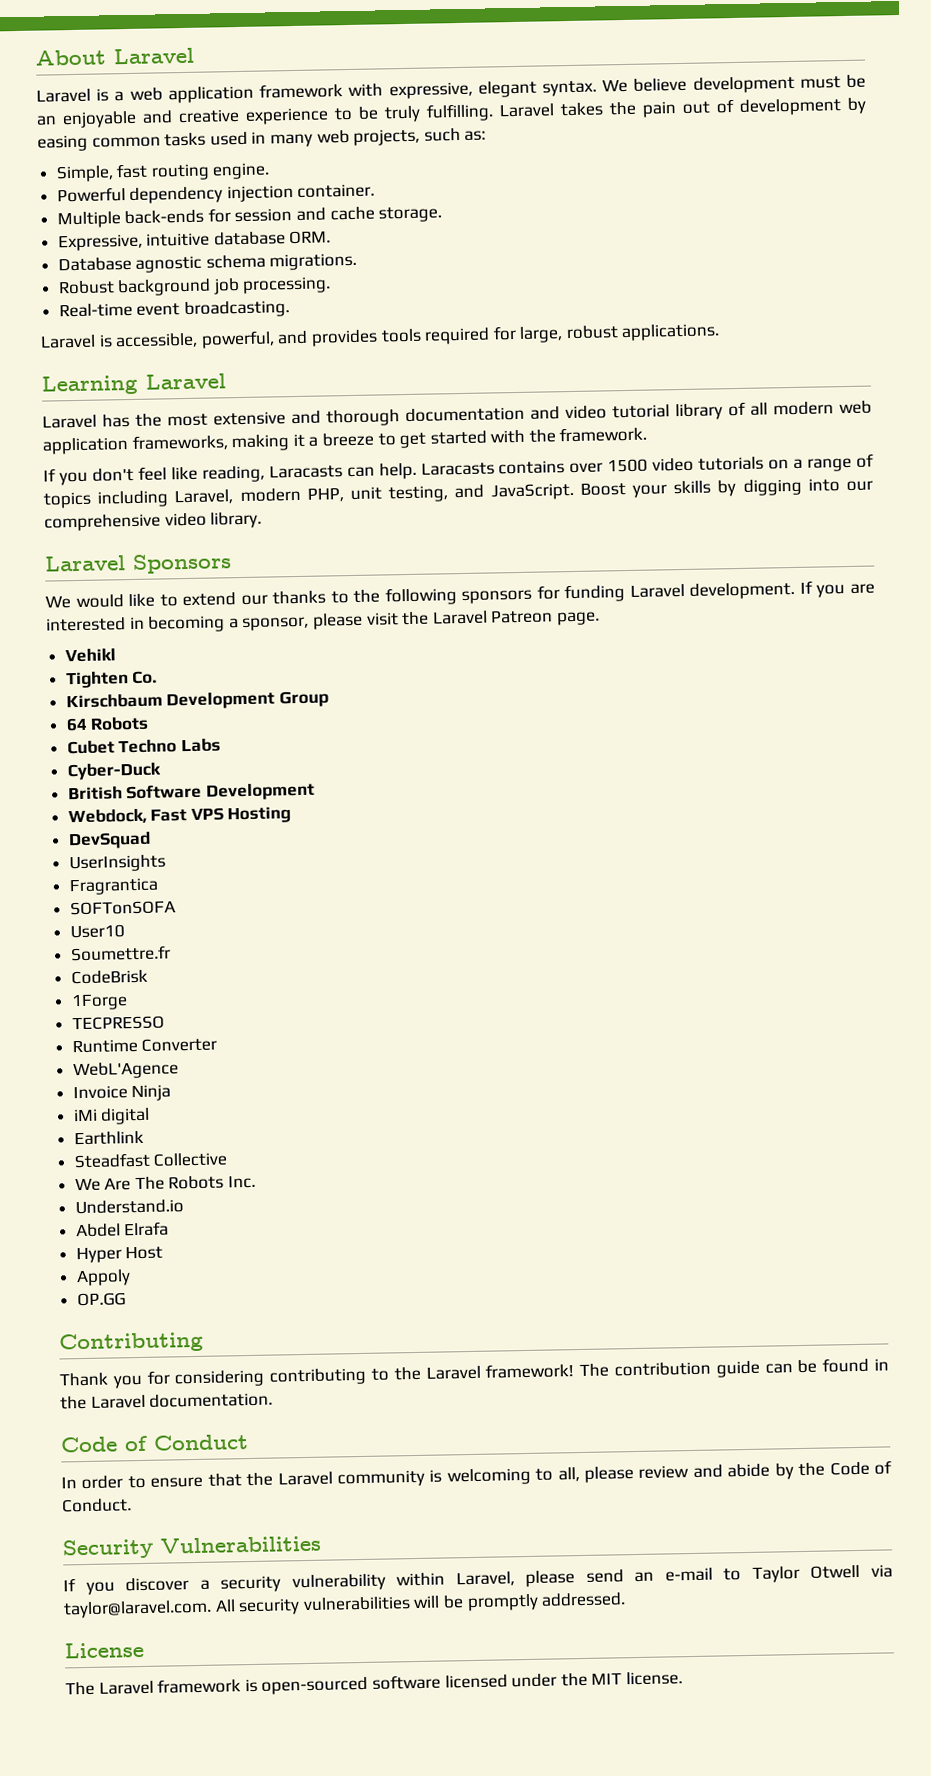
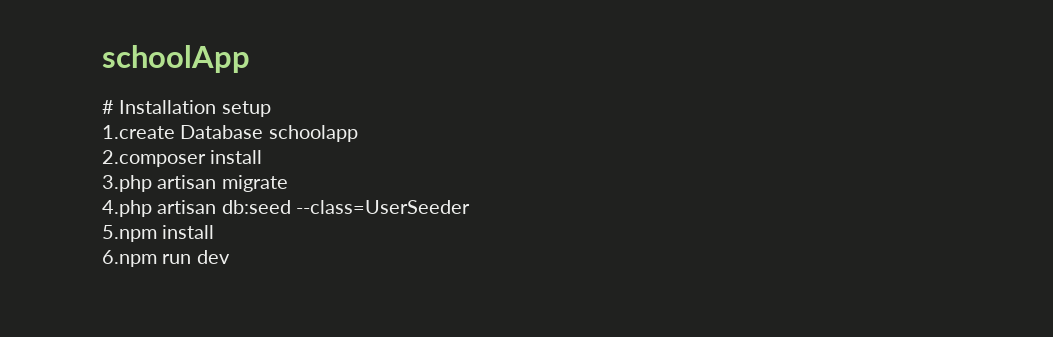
[35,47,194,66] [36,74,866,104] [36,97,867,129] [37,127,487,152] [55,162,271,183] [56,183,376,204] [56,206,443,229] [57,230,332,252] [57,252,358,273] [57,276,332,297] [58,300,290,319] [40,323,721,349] [41,373,226,396] [42,400,872,429] [42,426,648,455] [43,453,875,486] [43,478,874,509] [44,511,263,532] [44,553,232,574] [45,580,875,609] [46,609,600,633] [64,648,116,663] [65,670,158,689] [65,690,329,710] [65,716,150,732] [66,738,221,755] [66,762,161,781] [67,782,315,801] [67,806,292,825] [67,831,151,850] [68,854,166,873] [68,877,159,896] [69,900,176,916] [69,924,125,939] [70,945,171,962] [70,969,148,985] [70,993,128,1011] [71,1015,165,1031] [71,1037,218,1054] [72,1061,179,1080] [72,1084,172,1102] [72,1107,151,1125] [73,1130,144,1146] [73,1152,228,1169] [74,1174,257,1192] [74,1199,184,1215] [75,1221,170,1238] [75,1245,164,1264] [75,1269,131,1287] [76,1292,126,1307] [59,1331,204,1354] [59,1357,889,1389] [60,1392,274,1410] [60,1434,249,1453] [61,1460,893,1490] [62,1498,132,1513] [62,1535,322,1560] [63,1564,893,1596] [63,1592,627,1619] [64,1641,144,1659] [65,1671,683,1696] About Laravel // Laravel is a web application framework with expressive, elegant syntax. We believe development must be an enjoyable and creative experience to be truly fulfilling. Laravel takes the pain out of development by easing common tasks used in many web projects, such as: // Simple, fast routing engine. // Powerful dependency injection container. // Multiple back-ends for session and cache storage. // Expressive, intuitive database ORM. // Database agnostic schema migrations. // Robust background job processing. // Real-time event broadcasting. // Laravel is accessible, powerful, and provides tools required for large, robust applications. // Learning Laravel // Laravel has the most extensive and thorough documentation and video tutorial library of all modern web application frameworks, making it a breeze to get started with the framework. // If you don't feel like reading, Laracasts can help. Laracasts contains over 1500 video tutorials on a range of topics including Laravel, modern PHP, unit testing, and JavaScript. Boost your skills by digging into our comprehensive video library. // Laravel Sponsors // We would like to extend our thanks to the following sponsors for funding Laravel development. If you are interested in becoming a sponsor, please visit the Laravel Patreon page. // Vehikl // Tighten Co. // Kirschbaum Development Group // 64 Robots // Cubet Techno Labs // Cyber-Duck // British Software Development // Webdock, Fast VPS Hosting // DevSquad // UserInsights // Fragrantica // SOFTonSOFA // User10 // Soumettre.fr // CodeBrisk // 1Forge // TECPRESSO // Runtime Converter // WebL'Agence // Invoice Ninja // iMi digital // Earthlink // Steadfast Collective // We Are The Robots Inc. // Understand.io // Abdel Elrafa // Hyper Host // Appoly // OP.GG // Contributing // Thank you for considering contributing to the Laravel framework! The contribution guide can be found in the Laravel documentation. // Code of Conduct // In order to ensure that the Laravel community is welcoming to all, please review and abide by the Code of Conduct. // Security Vulnerabilities // If you discover a security vulnerability within Laravel, please send an e-mail to Taylor Otwell via taylor@laravel.com. All security vulnerabilities will be promptly addressed. // License // The Laravel framework is open-sourced software licensed under the MIT license. -> [102,45,250,73] [102,100,271,117] [102,125,358,142] [102,150,263,167] [102,175,288,192] [102,200,470,217] [102,225,215,242] [102,250,230,267] schoolApp // # Installation setup // 1.create Database schoolapp // 2.composer install // 3.php artisan migrate // 4.php artisan db:seed --class=UserSeeder // 5.npm install // 6.npm run dev

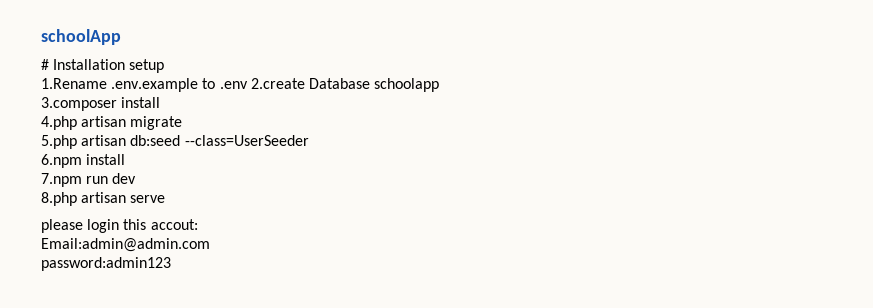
[102,125,175,139] 1.create -> [41,78,305,92] 1.Rename .env.example to .env 2.create
[102,150,263,167] [102,175,152,192] 2.composer install // 3.php -> [41,97,161,111] [41,116,77,130] 3.composer install // 4.php
[102,200,152,217] 4.php -> [41,135,77,149] 5.php
[102,225,215,242] [102,250,157,267] 5.npm install // 6.npm -> [41,154,126,168] [41,173,82,187] 6.npm install // 7.npm
(230, 257) none -> [41,192,166,206] [41,219,198,233] [41,238,210,252] [41,257,171,271] // 8.php artisan serve // please login this accout: // Email:admin@admin.com // password:admin123

